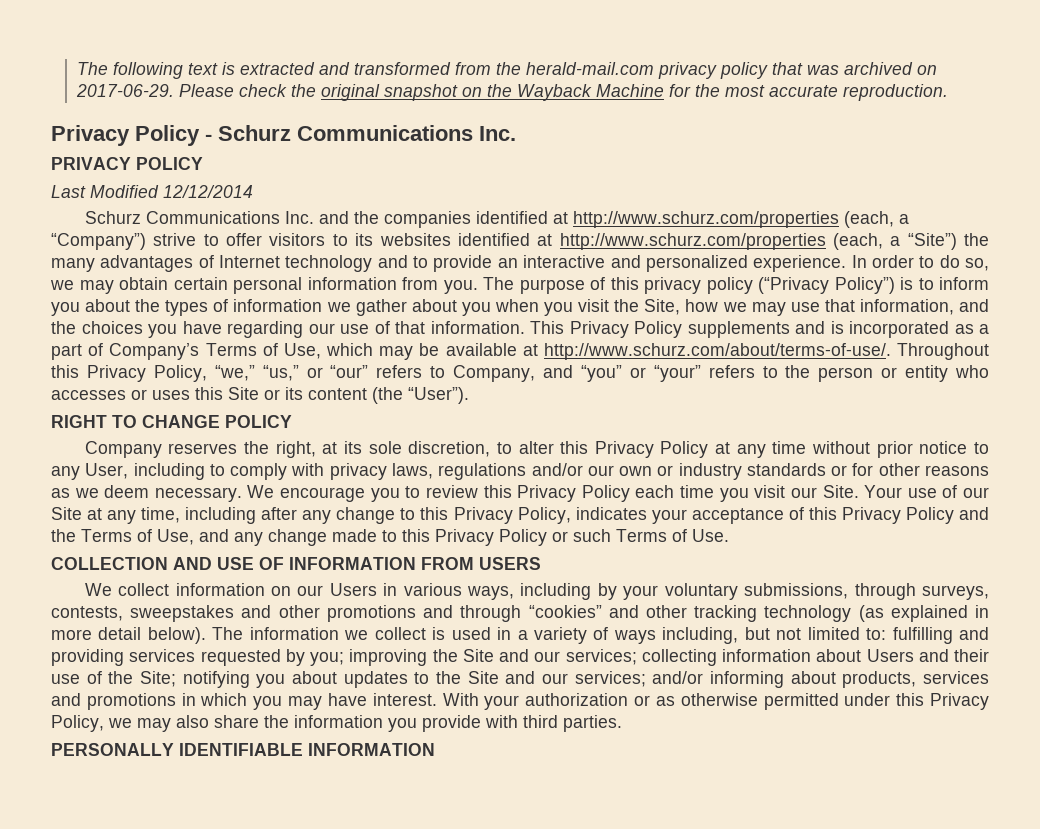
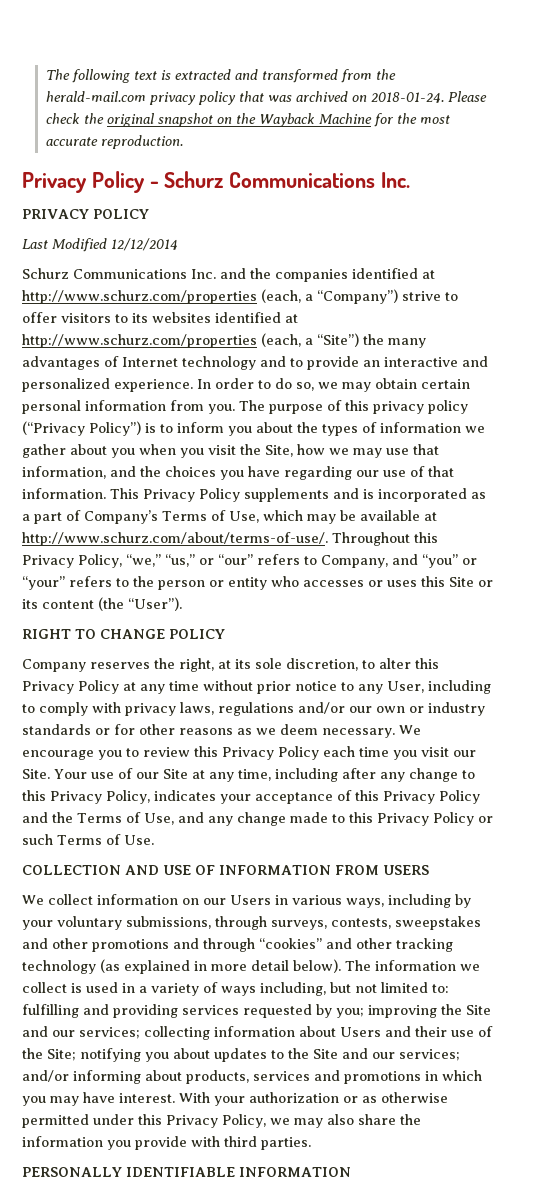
[76,84,175,97] 2017-06-29. -> [370,92,444,103] 2018-01-24.

